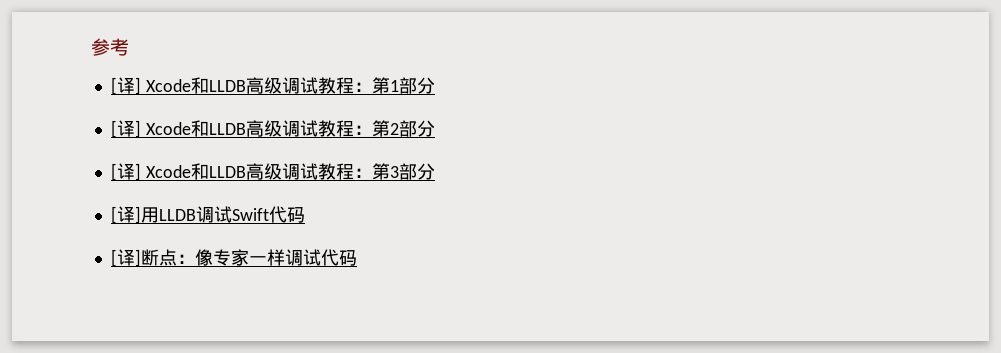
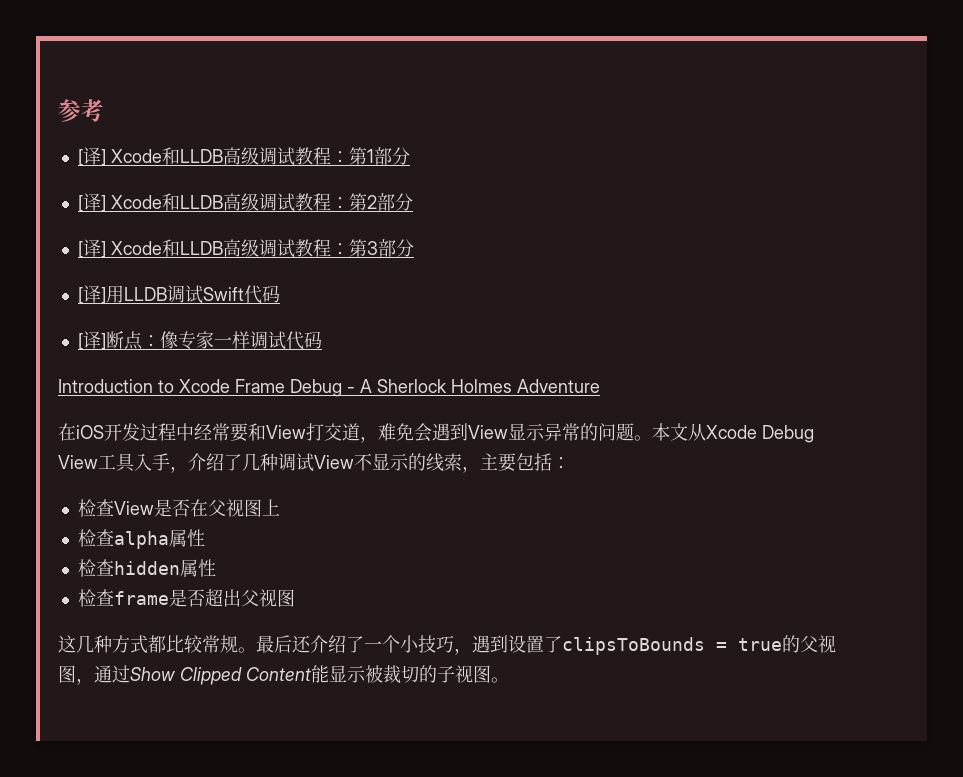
(357, 258) none -> [58,379,600,397] [58,423,814,443] [58,453,570,473] [77,499,280,517] [77,529,205,549] [77,559,216,577] [77,588,295,607] [58,635,836,655] [58,665,509,685] // Introduction to Xcode Frame Debug - A Sherlock Holmes Adventure // 在iOS开发过程中经常要和View打交道，难免会遇到View显示异常的问题。本文从Xcode Debug View工具入手，介绍了几种调试View不显示的线索，主要包括： // 检查View是否在父视图上 // 检查alpha属性 // 检查hidden属性 // 检查frame是否超出父视图 // 这几种方式都比较常规。最后还介绍了一个小技巧，遇到设置了clipsToBounds = true的父视图，通过Show Clipped Content能显示被裁切的子视图。

